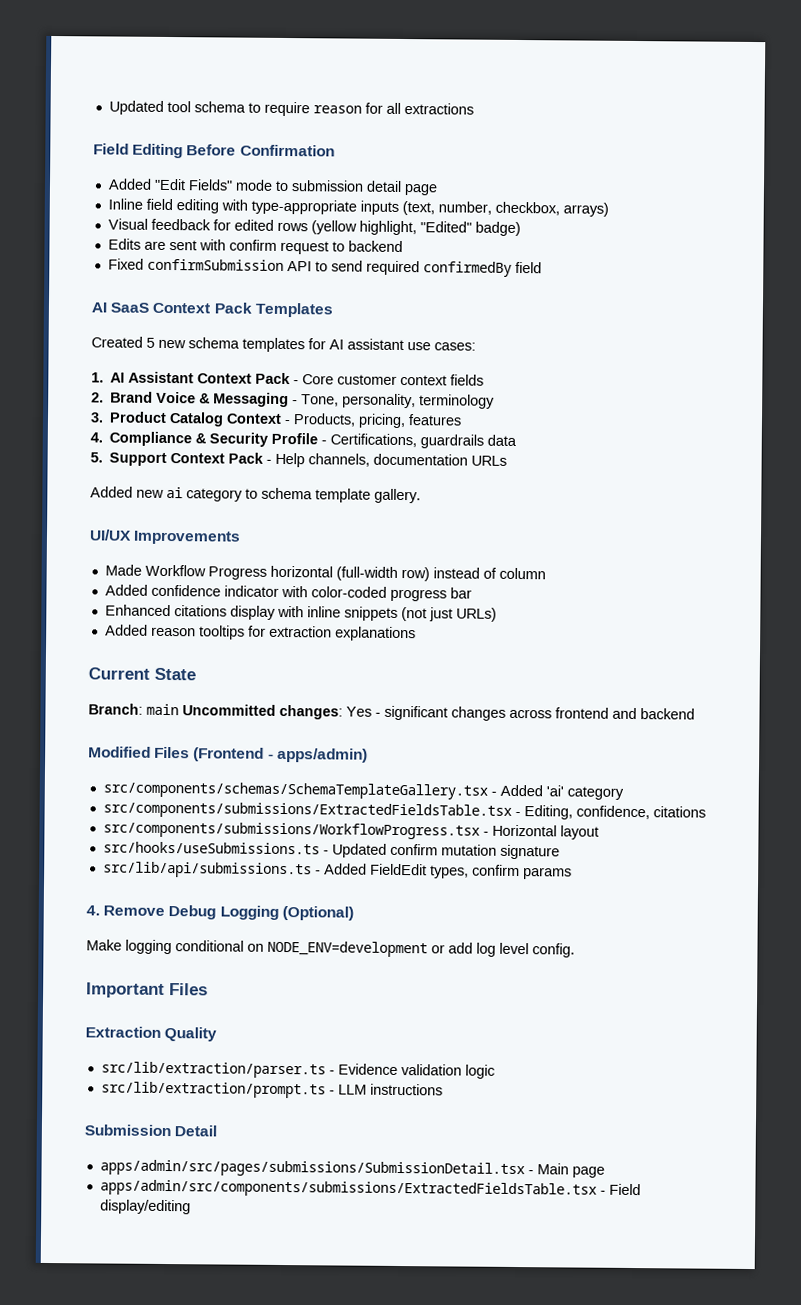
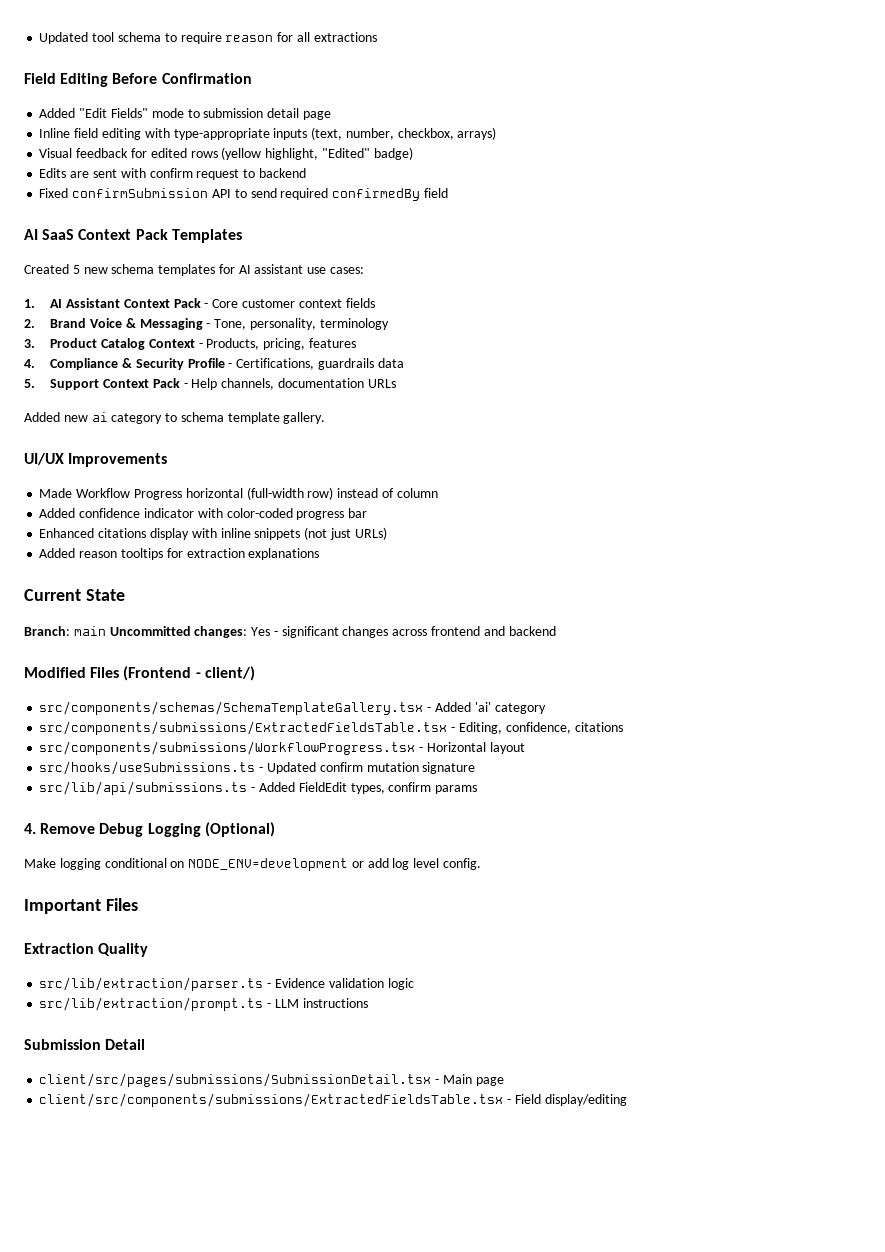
[276,747,368,763] apps/admin) -> [204,666,255,681] client/)
[99,1159,525,1179] apps/admin/src/pages/submissions/SubmissionDetail.tsx -> [39,1073,432,1087] client/src/pages/submissions/SubmissionDetail.tsx
[99,1179,597,1199] apps/admin/src/components/submissions/ExtractedFieldsTable.tsx -> [39,1093,504,1107] client/src/components/submissions/ExtractedFieldsTable.tsx

